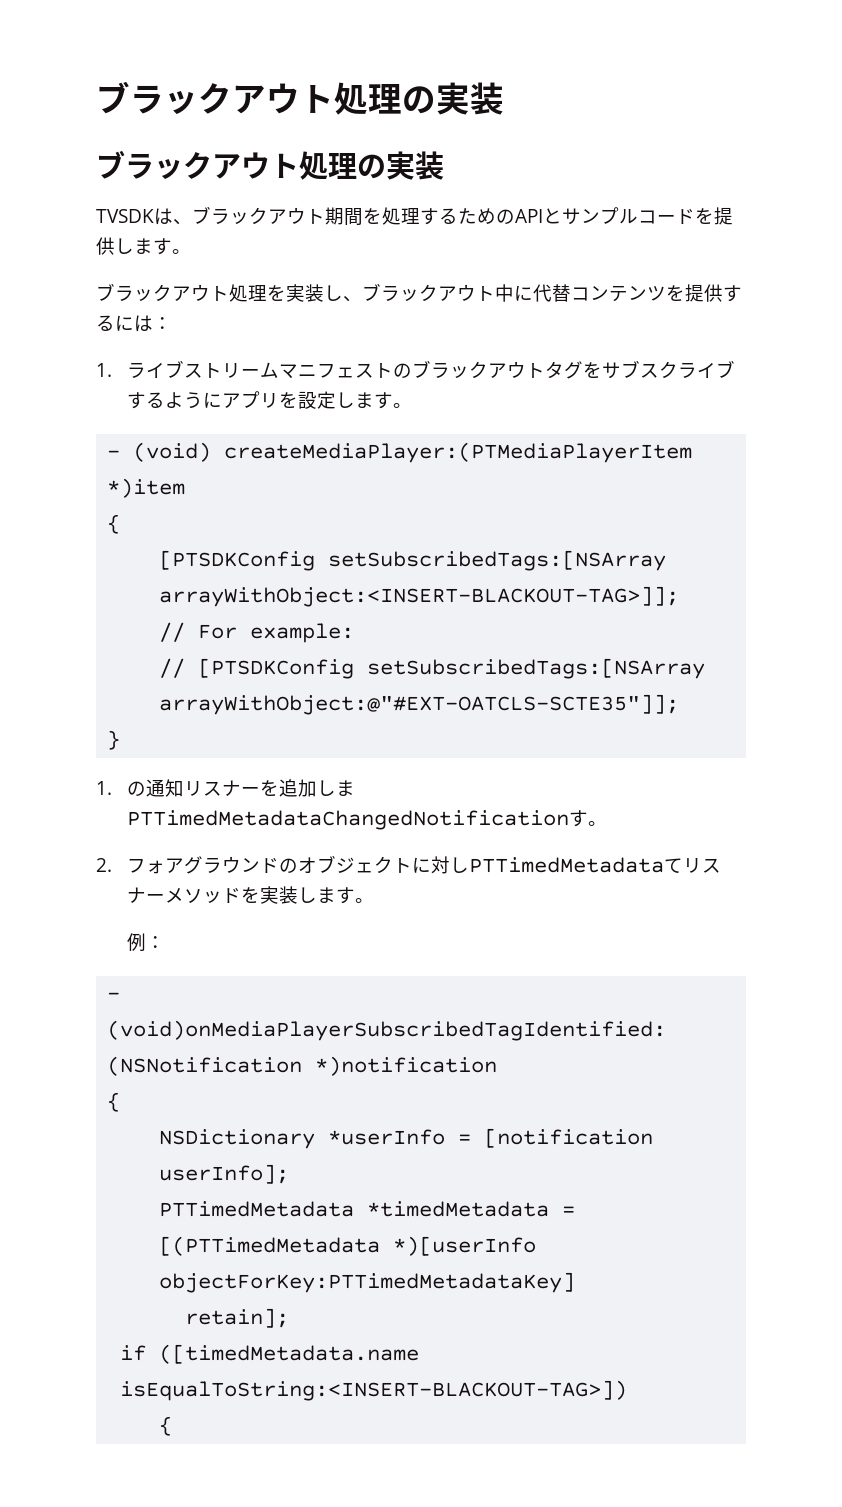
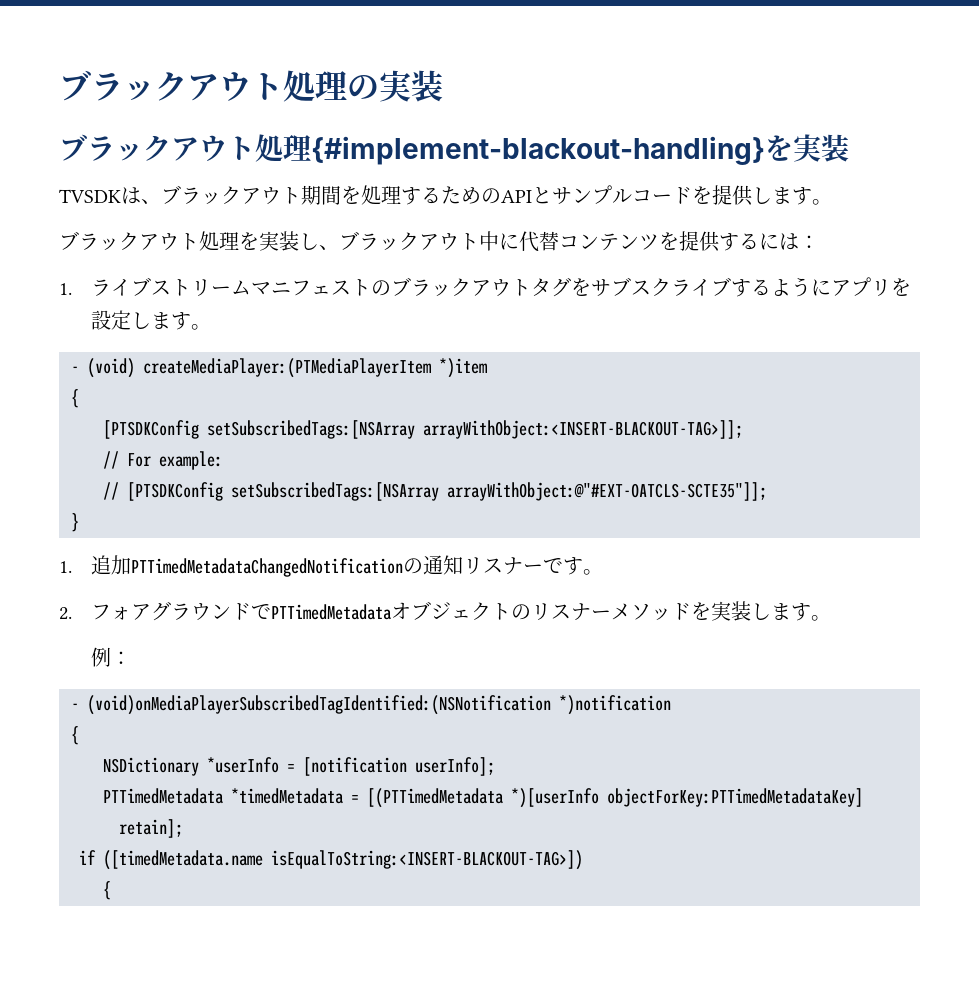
[357,154,386,179] の -> [311,135,793,165] {#implement-blackout-handling}を
(112, 788) none -> [91,555,404,577] 追加PTTimedMetadataChangedNotification
[260,779,356,797] [127,810,570,830] を追加しまPTTimedMetadataChangedNotification -> [543,558,564,573] で
[279,858,299,873] の -> [251,604,392,620] でPTTimedMetadata
[412,856,684,874] に対しPTTimedMetadataて -> [511,604,532,620] の

